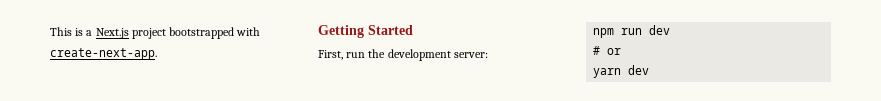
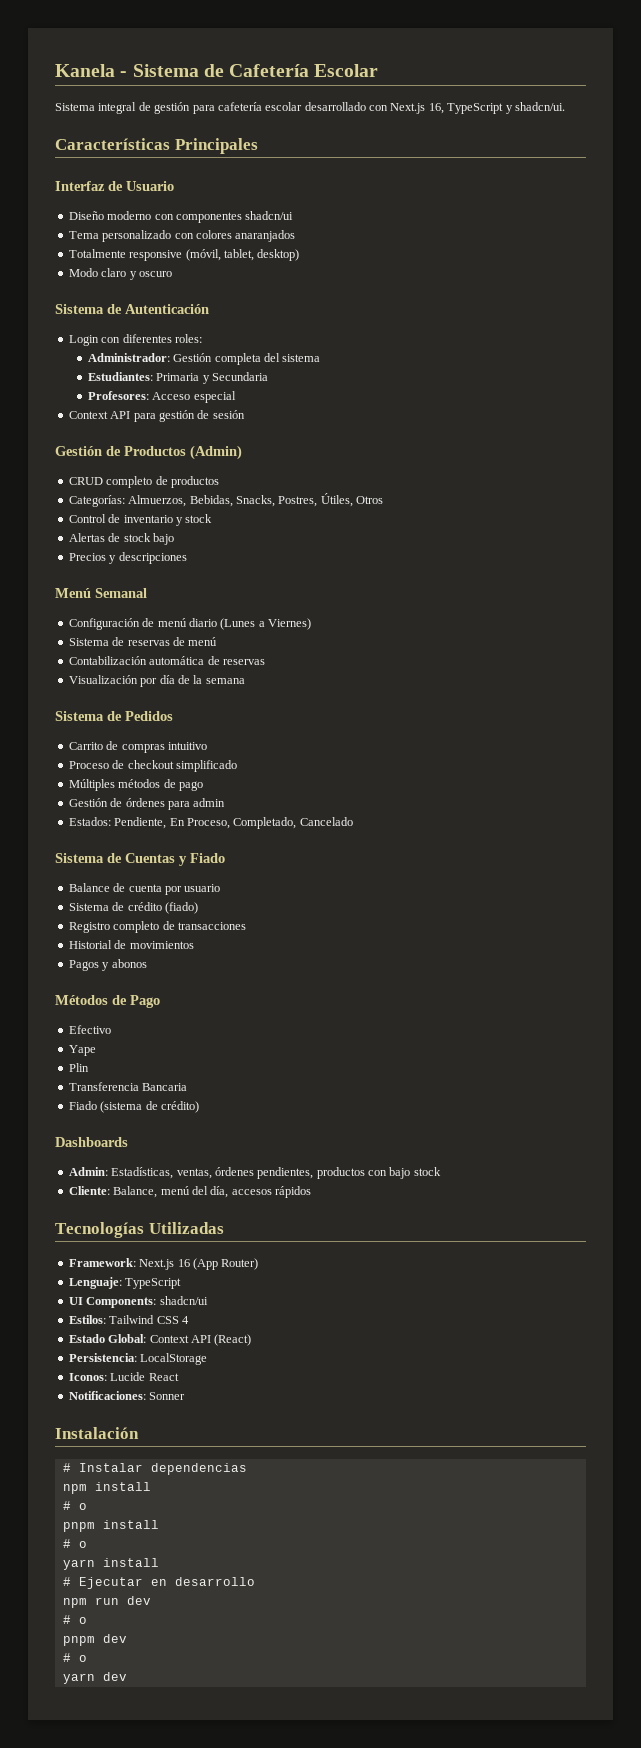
[50,27,261,39] [50,48,157,60] [318,25,413,38] [318,49,488,61] This is a Next.js project bootstrapped with create-next-app. // Getting Started // First, run the development server: -> [55,64,379,77] [55,102,565,114] [55,138,258,154] [55,181,174,191] [68,211,294,223] [68,230,296,242] [68,249,300,261] [68,268,172,280] [55,304,209,314] [68,334,202,346] [87,353,321,365] [87,372,268,384] [87,391,236,403] [68,410,245,422] [55,445,242,460] [68,476,219,488] [68,493,383,507] [68,514,213,526] [68,533,174,545] [68,552,187,564] [55,588,147,598] [68,618,311,630] [68,637,218,646] [68,656,265,665] [68,675,245,687] [55,711,173,721] [68,741,207,753] [68,760,237,772] [68,779,203,791] [68,798,226,810] [68,817,353,829] [55,853,225,866] [68,883,221,895] [68,902,198,914] [68,921,246,933] [68,940,194,949] [68,959,147,971] [55,995,160,1008] [68,1025,111,1034] [68,1045,96,1056] [68,1063,89,1072] [68,1082,188,1091] [68,1101,199,1113] [55,1137,128,1147] [68,1167,441,1179] [68,1186,311,1198] [55,1222,224,1238] [68,1258,259,1270] [68,1277,182,1289] [68,1296,208,1308] [68,1315,189,1324] [68,1334,252,1346] [68,1353,208,1365] [68,1372,179,1381] [68,1391,186,1400] [55,1427,139,1439] [62,1463,247,1475] [62,1482,151,1494] [62,1501,87,1510] [62,1520,159,1532] [62,1539,87,1548] [62,1558,159,1570] [62,1577,255,1589] Kanela - Sistema de Cafetería Escolar // Sistema integral de gestión para cafetería escolar desarrollado con Next.js 16, TypeScript y shadcn/ui. // Características Principales // Interfaz de Usuario // Diseño moderno con componentes shadcn/ui // Tema personalizado con colores anaranjados // Totalmente responsive (móvil, tablet, desktop) // Modo claro y oscuro // Sistema de Autenticación // Login con diferentes roles: // Administrador: Gestión completa del sistema // Estudiantes: Primaria y Secundaria // Profesores: Acceso especial // Context API para gestión de sesión // Gestión de Productos (Admin) // CRUD completo de productos // Categorías: Almuerzos, Bebidas, Snacks, Postres, Útiles, Otros // Control de inventario y stock // Alertas de stock bajo // Precios y descripciones // Menú Semanal // Configuración de menú diario (Lunes a Viernes) // Sistema de reservas de menú // Contabilización automática de reservas // Visualización por día de la semana // Sistema de Pedidos // Carrito de compras intuitivo // Proceso de checkout simplificado // Múltiples métodos de pago // Gestión de órdenes para admin // Estados: Pendiente, En Proceso, Completado, Cancelado // Sistema de Cuentas y Fiado // Balance de cuenta por usuario // Sistema de crédito (fiado) // Registro completo de transacciones // Historial de movimientos // Pagos y abonos // Métodos de Pago // Efectivo // Yape // Plin // Transferencia Bancaria // Fiado (sistema de crédito) // Dashboards // Admin: Estadísticas, ventas, órdenes pendientes, productos con bajo stock // Cliente: Balance, menú del día, accesos rápidos // Tecnologías Utilizadas // Framework: Next.js 16 (App Router) // Lenguaje: TypeScript // UI Components: shadcn/ui // Estilos: Tailwind CSS 4 // Estado Global: Context API (React) // Persistencia: LocalStorage // Iconos: Lucide React // Notificaciones: Sonner // Instalación // # Instalar dependencias // npm install // # o // pnpm install // # o // yarn install // # Ejecutar en desarrollo
[607,48,622,55] or -> [78,1617,87,1624] [62,1634,127,1646] [62,1653,87,1662] o // pnpm dev // # o

